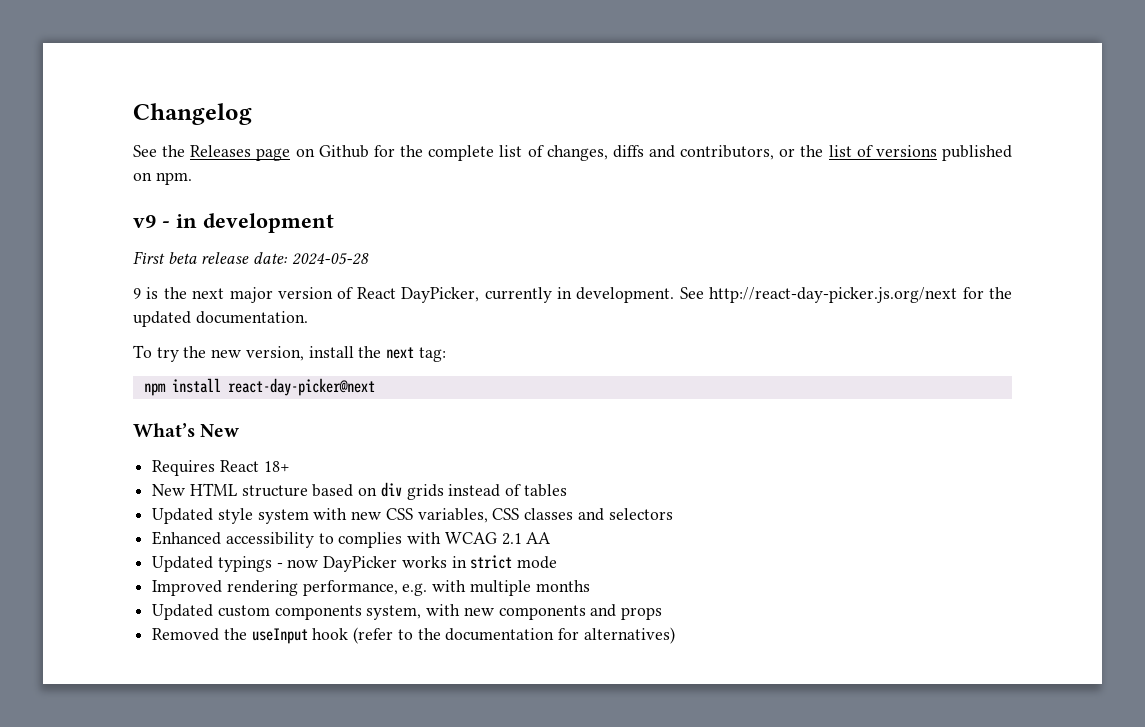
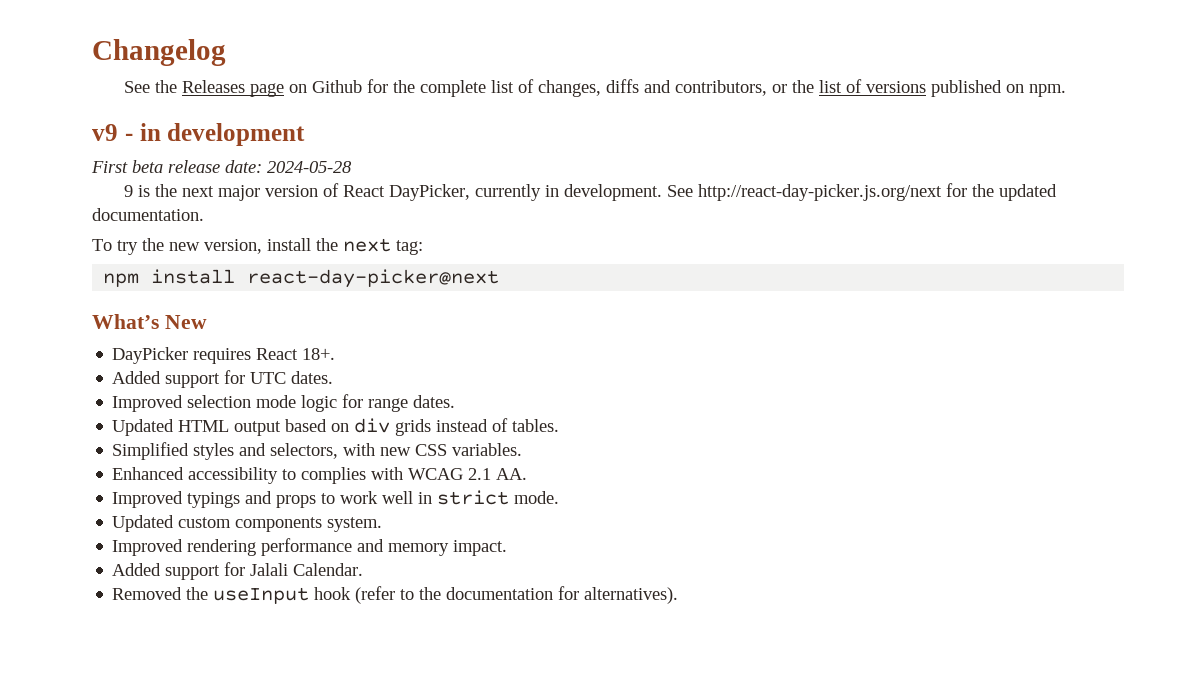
[152,460,290,476] [152,483,308,497] Requires React 18+ // New HTML structure -> [112,347,336,364] [112,370,334,388] [112,394,456,412] [112,419,282,436] DayPicker requires React 18+. // Added support for UTC dates. // Improved selection mode logic for range dates. // Updated HTML output
[523,484,567,497] [152,508,673,524] tables // Updated style system with new CSS variables, CSS classes and selectors -> [512,419,560,432] [112,442,523,460] tables. // Simplified styles and selectors, with new CSS variables.
[526,532,552,544] [152,555,558,572] [152,580,590,596] [152,604,663,620] AA // Updated typings - now DayPicker works in strict mode // Improved rendering performance, e.g. with multiple months // Updated custom components system, with new components and props -> [496,468,528,480] [112,490,560,508] [112,515,383,532] [112,538,508,556] [112,562,364,580] AA. // Improved typings and props to work well in strict mode. // Updated custom components system. // Improved rendering performance and memory impact. // Added support for Jalali Calendar.
[583,627,675,644] alternatives) -> [584,587,679,604] alternatives).

